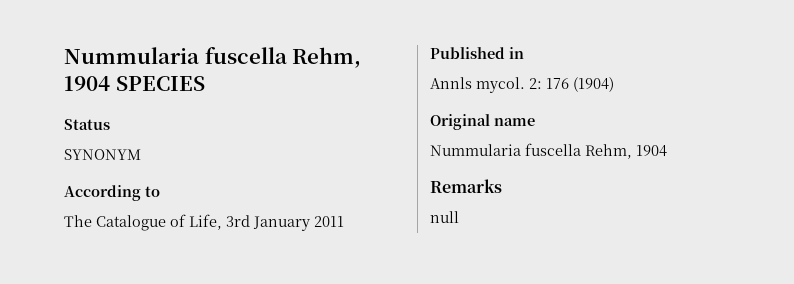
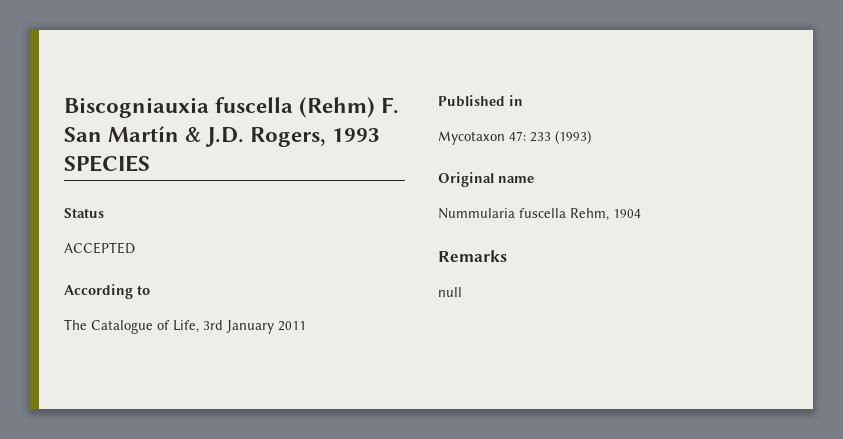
[64,47,362,68] [64,76,110,91] Nummularia fuscella Rehm, 1904 -> [64,97,400,118] [64,126,381,147] Biscogniauxia fuscella (Rehm) F. San Martín & J.D. Rogers, 1993
[64,149,141,160] SYNONYM -> [64,242,135,254] ACCEPTED
[430,77,614,93] Annls mycol. 2: 176 (1904) -> [438,130,591,145] Mycotaxon 47: 233 (1993)

